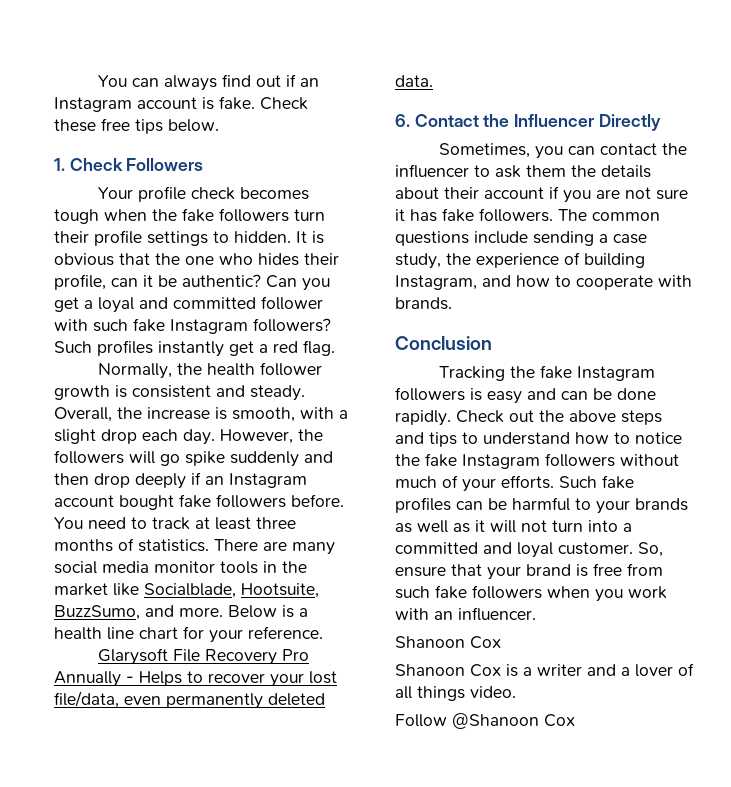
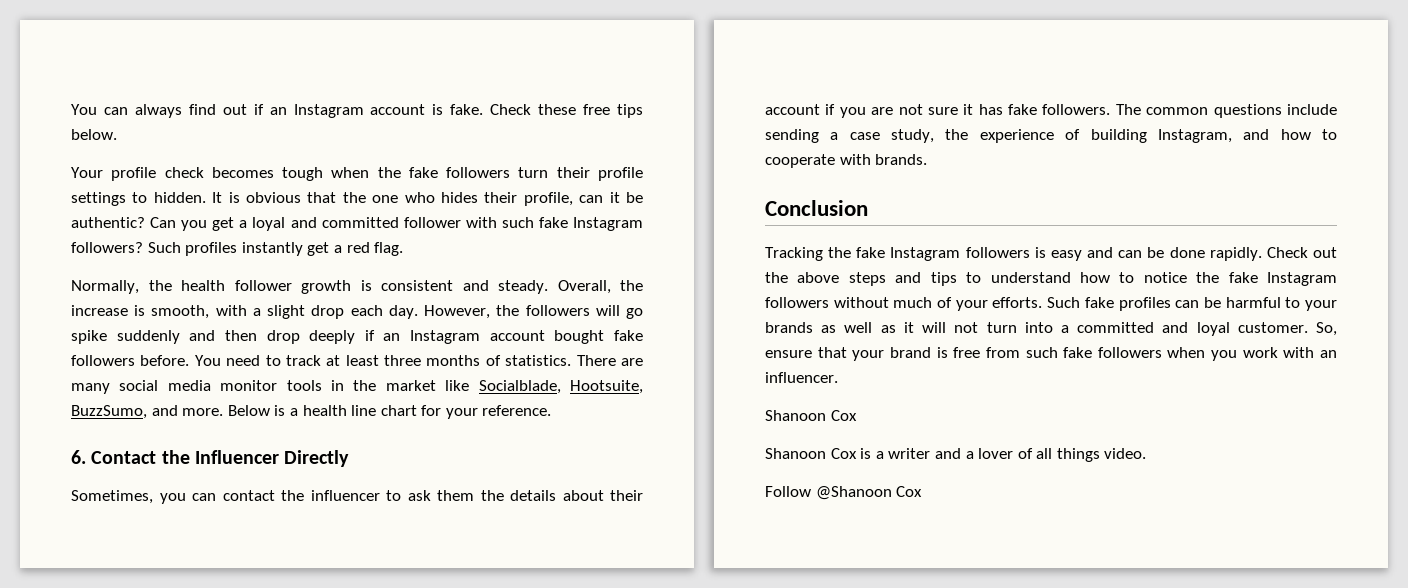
[54,158,204,171] // 1. Check Followers -> (117, 134) none
[97,648,309,665] [54,671,337,687] [54,691,325,709] [395,75,433,87] // Glarysoft File Recovery Pro Annually - Helps to recover your lost file/data, even permanently deleted data. -> (552, 410) none

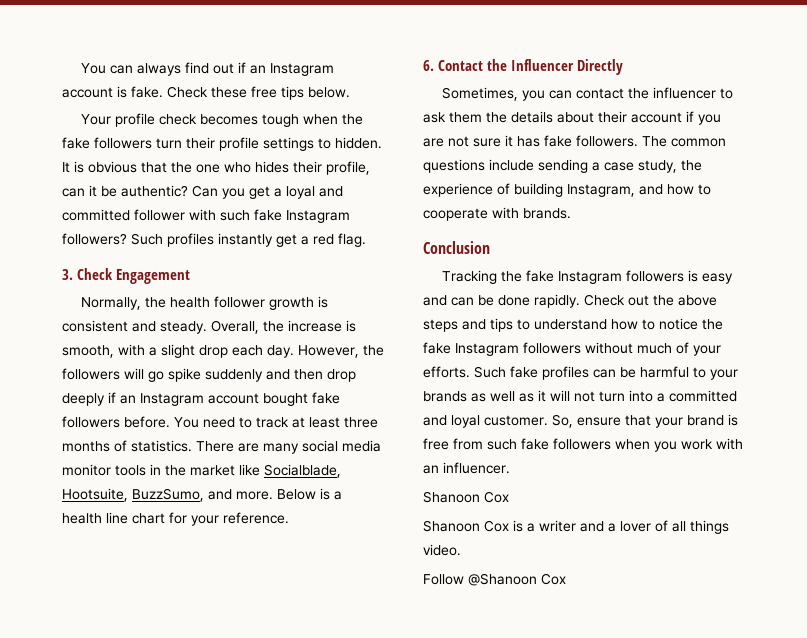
(404, 249) none -> [62,268,190,284] // 3. Check Engagement

